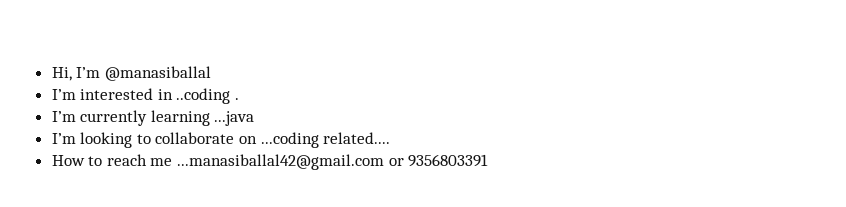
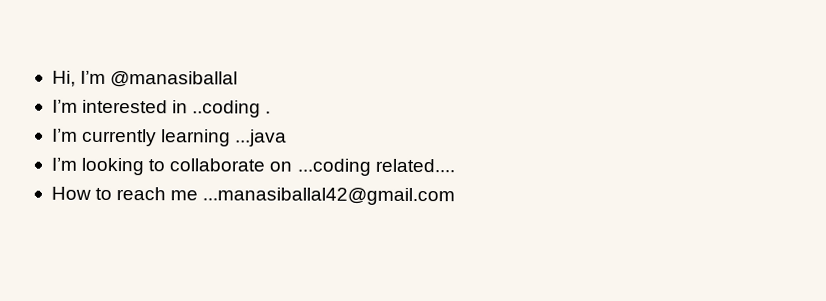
[388,154,489,167] or 9356803391 -> (456, 196) none

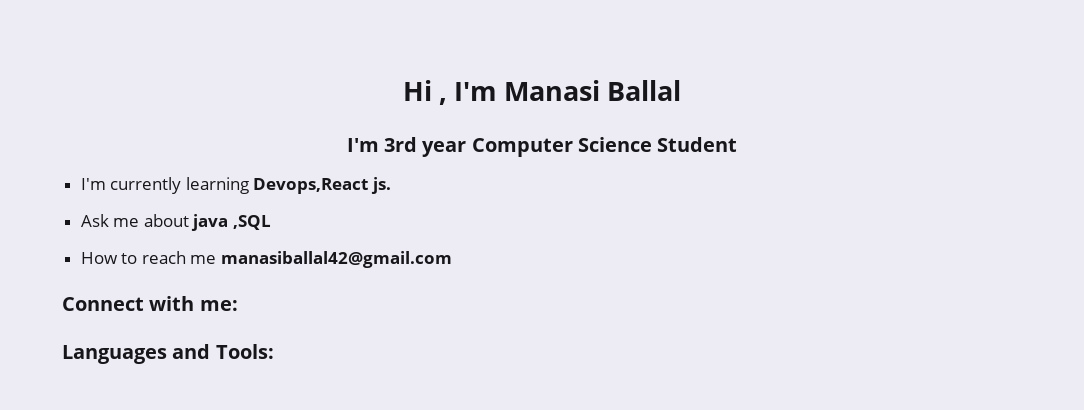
[51,70,239,88] [51,99,272,118] [51,128,288,147] [50,157,455,176] [50,186,456,206] Hi, I’m @manasiballal // I’m interested in ..coding . // I’m currently learning ...java // I’m looking to collaborate on ...coding related.... // How to reach me ...manasiballal42@gmail.com -> [402,80,682,105] [346,137,738,157] [80,177,392,194] [80,214,272,231] [80,251,453,268] [62,296,238,311] [62,344,274,364] Hi , I'm Manasi Ballal // I'm 3rd year Computer Science Student // I'm currently learning Devops,React js. // Ask me about java ,SQL // How to reach me manasiballal42@gmail.com // Connect with me: // Languages and Tools:

